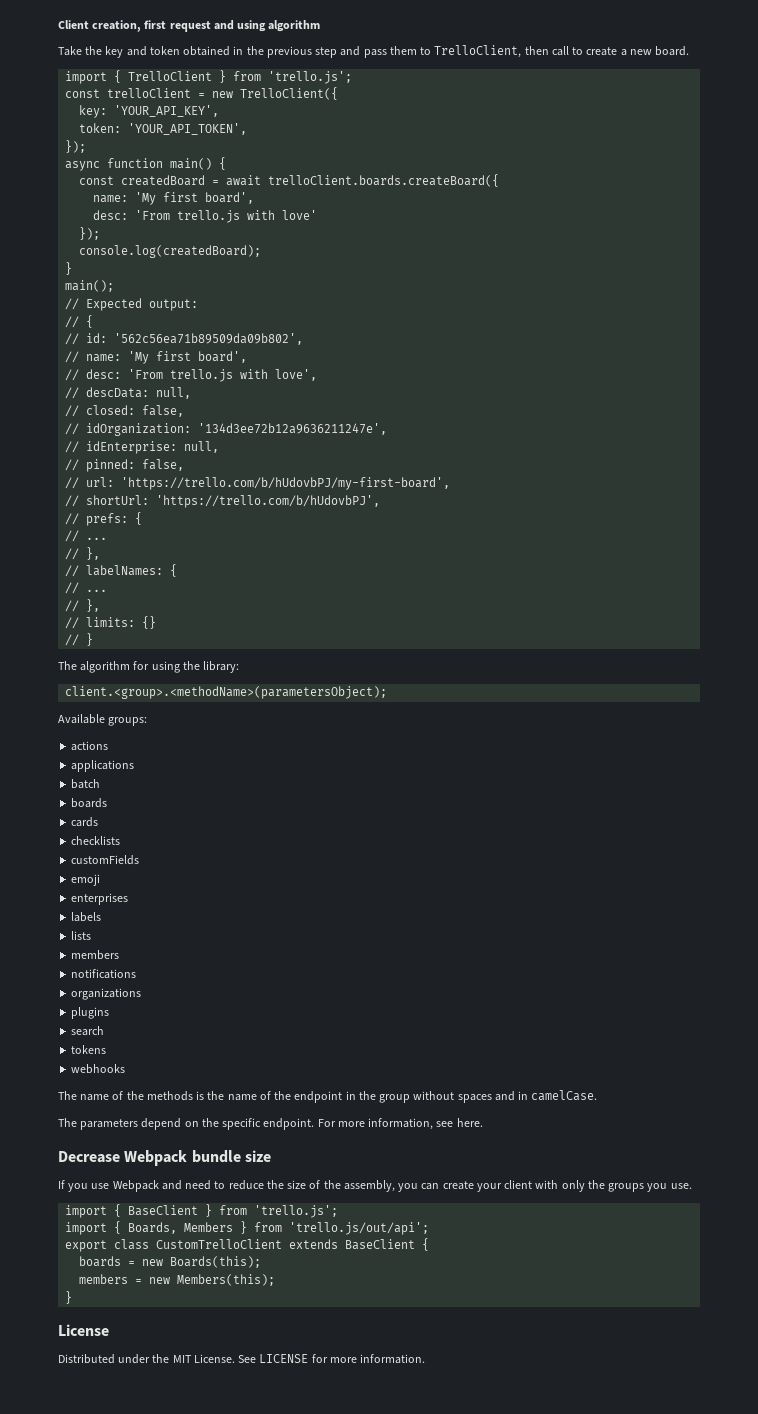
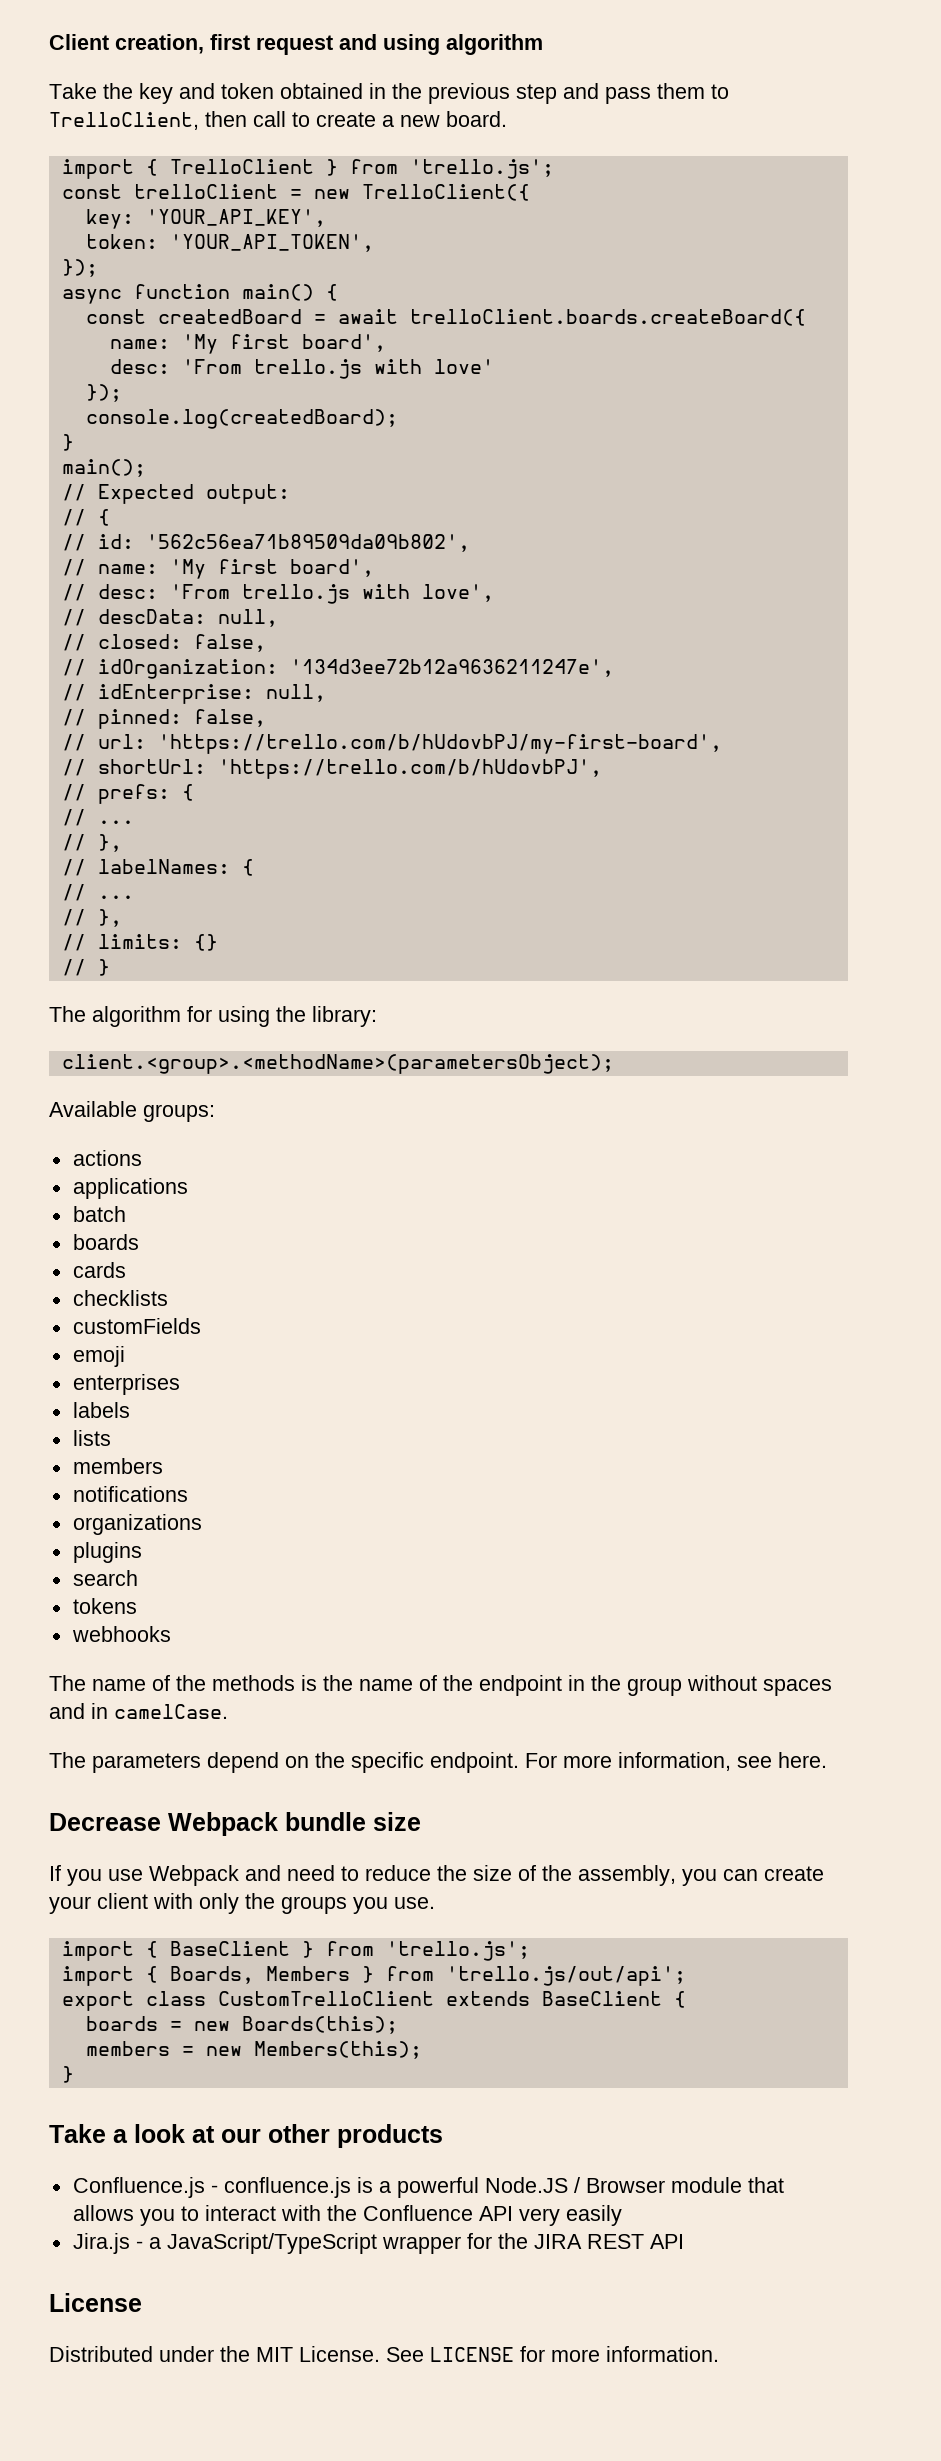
(73, 1297) none -> [49,2124,443,2148] [72,2177,784,2198] [72,2205,622,2226] [72,2233,684,2254] // Take a look at our other products // Confluence.js - confluence.js is a powerful Node.JS / Browser module that allows you to interact with the Confluence API very easily // Jira.js - a JavaScript/TypeScript wrapper for the JIRA REST API

